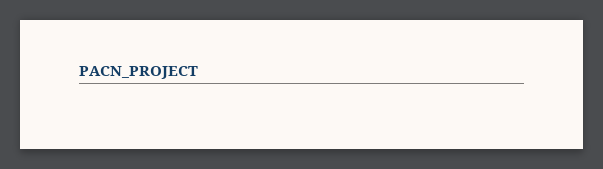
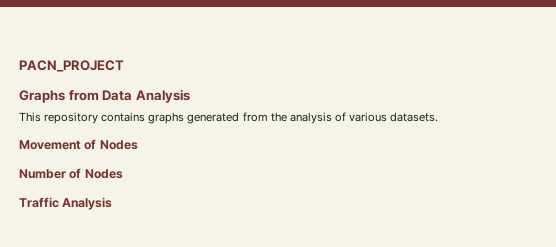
(198, 72) none -> [19,89,190,103] [19,112,439,124] [19,139,138,150] [19,168,123,179] [19,197,113,210] // Graphs from Data Analysis // This repository contains graphs generated from the analysis of various datasets. // Movement of Nodes // Number of Nodes // Traffic Analysis

